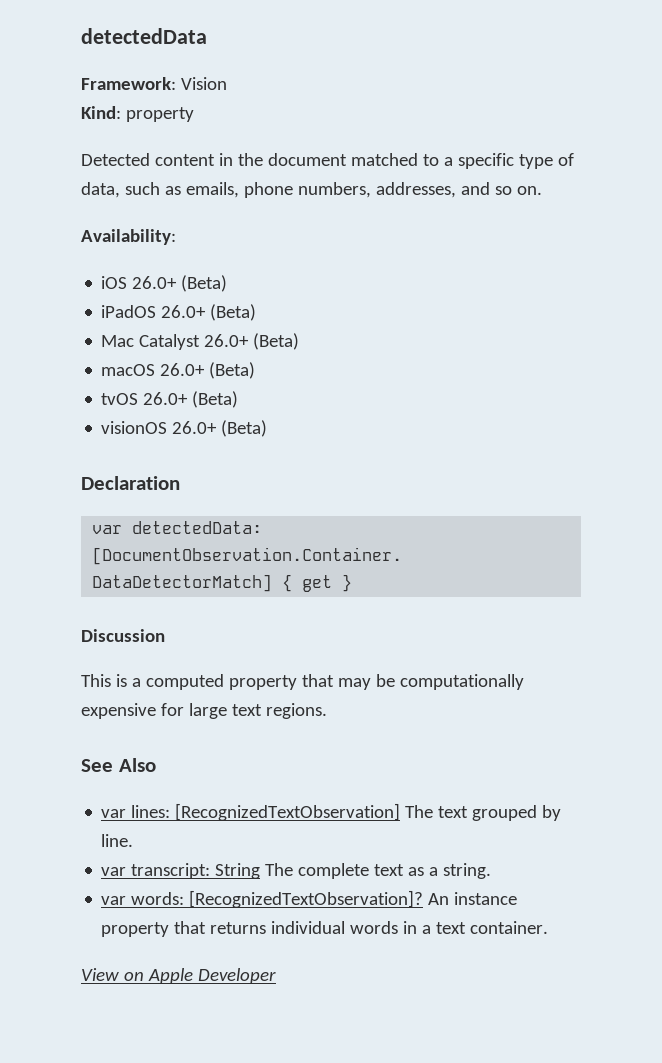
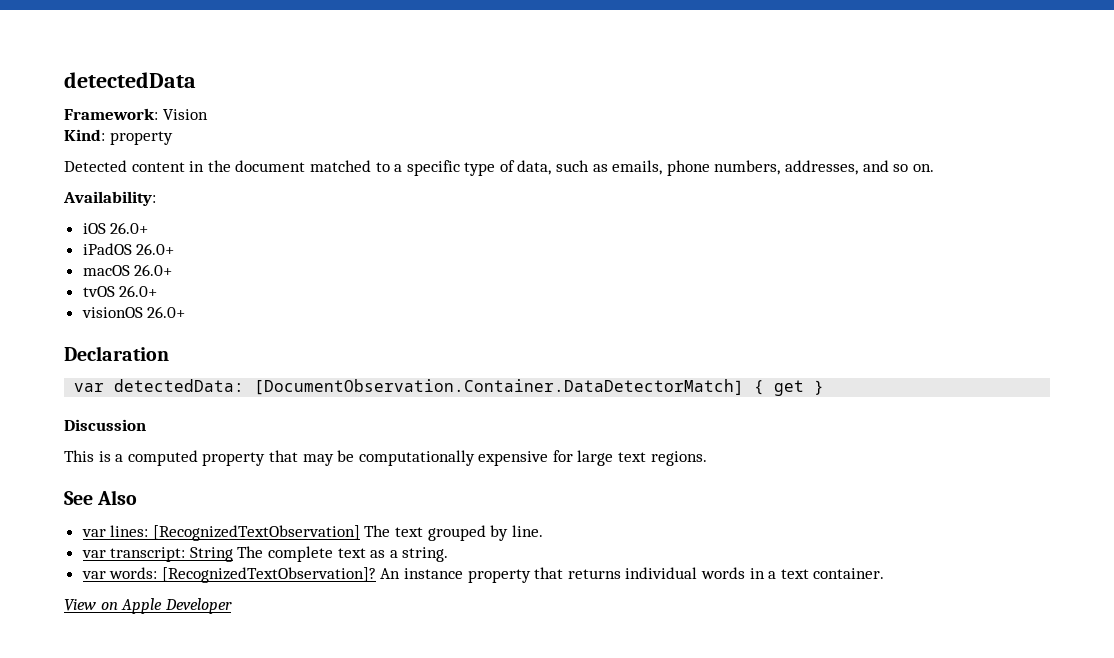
[181,275,228,292] (Beta) -> (149, 228) none
[210,304,257,321] [101,333,300,350] (Beta) // Mac Catalyst 26.0+ (Beta) -> (175, 249) none
[209,362,256,379] (Beta) -> (173, 270) none
[192,391,239,408] (Beta) -> (158, 291) none
[221,420,268,437] (Beta) -> (186, 312) none

